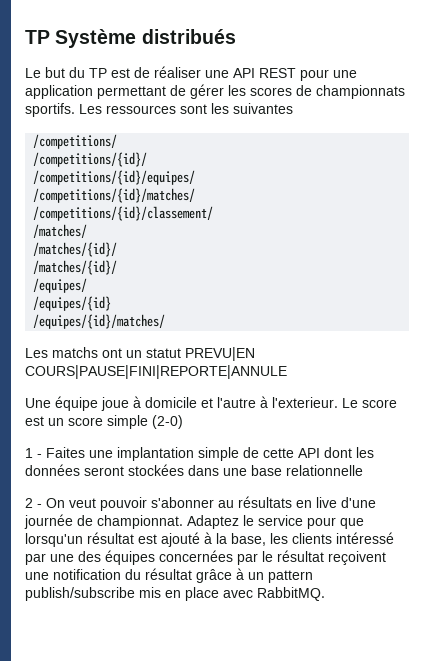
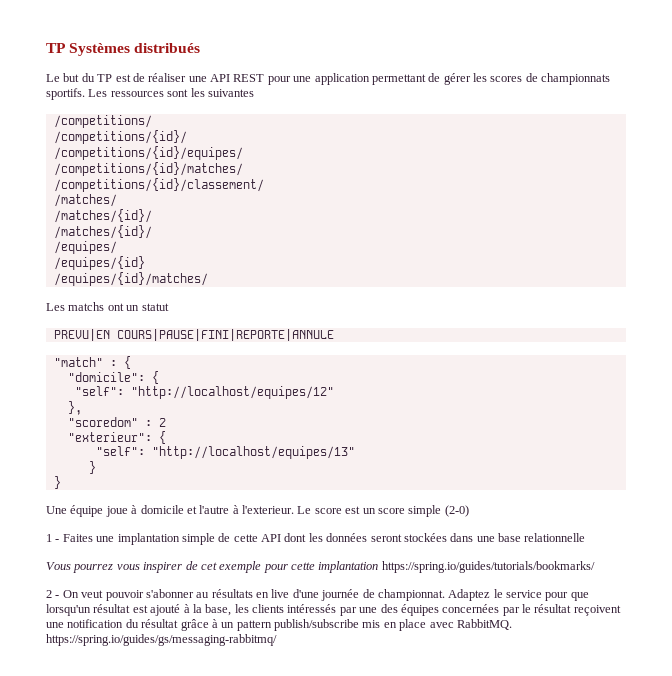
[25,29,137,48] TP Système -> [46,43,131,56] TP Systèmes
(181, 353) none -> (169, 307) //
(287, 372) none -> [53,356,131,369] [67,371,159,384] [74,386,334,399] [67,401,82,415] [67,417,166,427] [67,431,166,444] [95,446,355,459] [88,461,96,474] [53,476,61,489] // "match" : { // "domicile": { // "self": "http://localhost/equipes/12" // }, // "scoredom" : 2 // "exterieur": { // "self": "http://localhost/equipes/13" // } // }
(363, 470) none -> [46,561,595,573] // Vous pourrez vous inspirer de cet exemple pour cette implantation https://spring.io/guides/tutorials/bookmarks/
[336,532,394,544] intéressé -> [287,604,337,613] intéressés
(325, 594) none -> [46,634,277,646] https://spring.io/guides/gs/messaging-rabbitmq/

